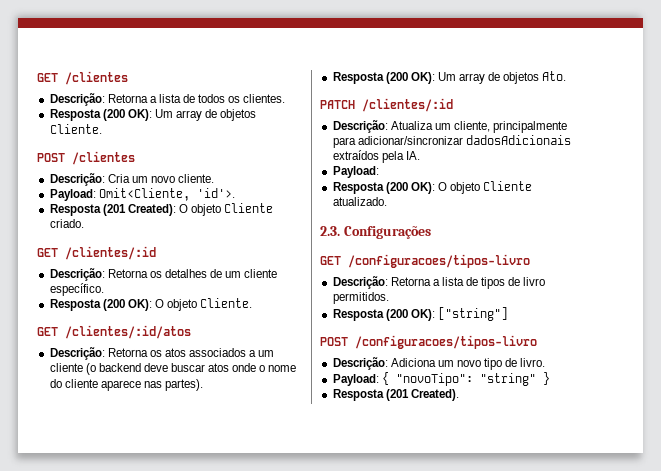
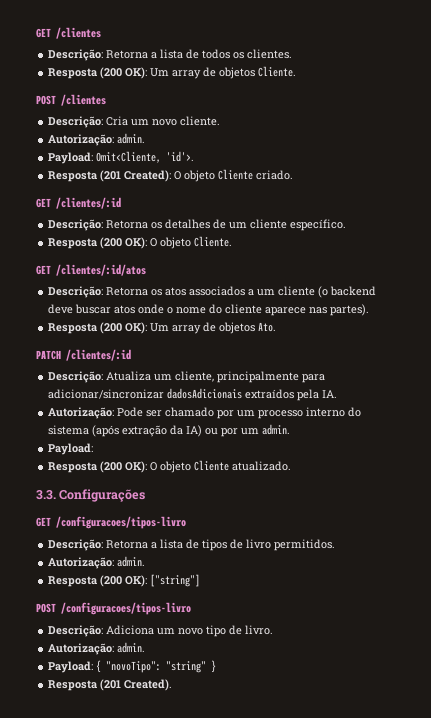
(215, 178) none -> [48,133,146,146] // Autorização: admin.
(420, 155) none -> [48,407,362,419] [48,424,291,437] // Autorização: Pode ser chamado por um processo interno do sistema (após extração da IA) ou por um admin.
[320,226,340,236] 2.3. -> [36,490,56,500] 3.3.
(389, 298) none -> [48,556,146,569] // Autorização: admin.
(546, 362) none -> [48,642,146,655] // Autorização: admin.

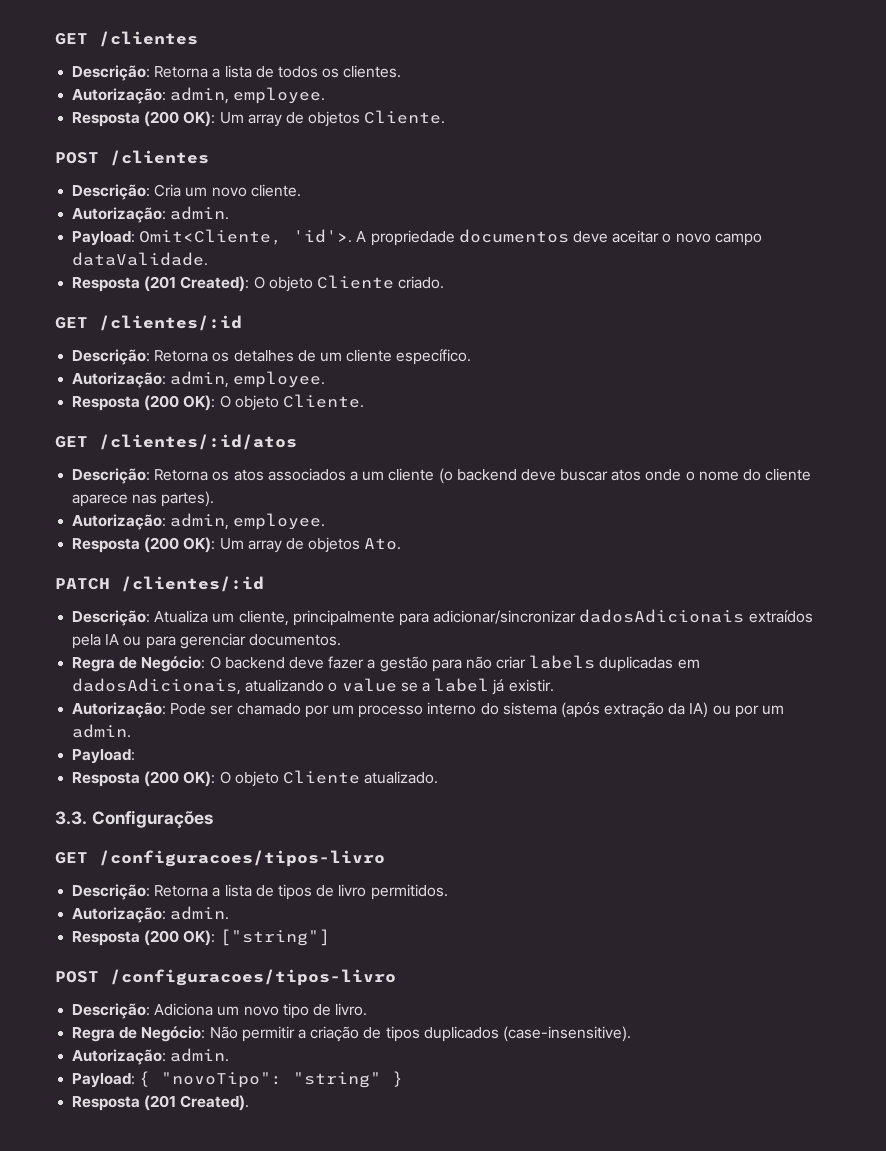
(293, 54) none -> [72,87,326,104] // Autorização: admin, employee.
(195, 156) none -> [356,229,762,246] [72,252,209,266] A propriedade documentos deve aceitar o novo campo dataValidade.
(347, 225) none -> [72,371,326,388] // Autorização: admin, employee.
(370, 310) none -> [72,513,326,530] // Autorização: admin, employee.
[322,390,338,398] IA. -> [105,633,341,649] [72,655,700,672] [72,678,554,695] IA ou para gerenciar documentos. // Regra de Negócio: O backend deve fazer a gestão para não criar labels duplicadas em dadosAdicionais, atualizando o value se a label já existir.
(274, 630) none -> [72,1026,631,1042] // Regra de Negócio: Não permitir a criação de tipos duplicados (case-insensitive).

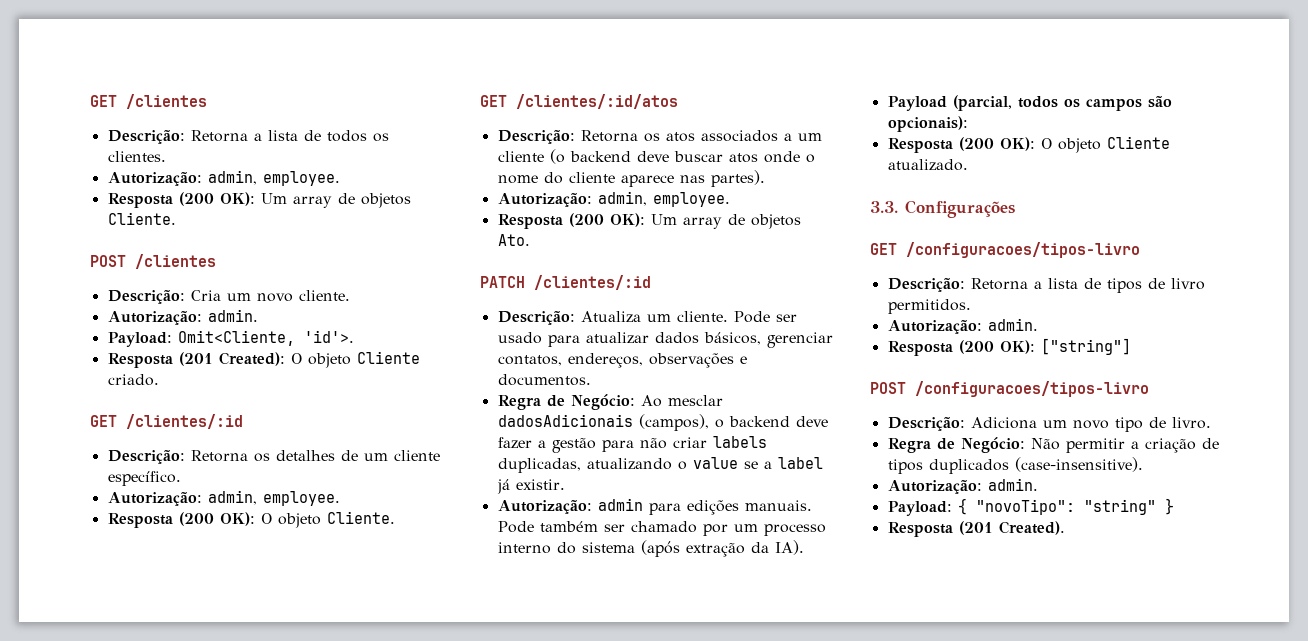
[356,229,762,246] [72,252,209,266] A propriedade documentos deve aceitar o novo campo dataValidade. -> (354, 336) none
[238,609,813,626] [72,633,246,649] cliente, principalmente para adicionar/sincronizar dadosAdicionais extraídos pela IA ou para gerenciar -> [676,311,797,323] [497,332,833,348] [497,353,747,368] cliente. Pode ser usado para atualizar dados básicos, gerenciar contatos, endereços, observações e
[209,656,221,669] O -> [640,395,723,407] [497,414,724,431] Ao mesclar dadosAdicionais (campos), o
[599,656,700,672] [72,678,242,695] duplicadas em dadosAdicionais, -> [497,458,581,473] duplicadas,
[170,703,207,715] Pode -> [597,498,812,515] [497,521,598,533] admin para edições manuais. Pode também
[689,702,785,718] [72,724,132,738] [72,749,136,764] IA) ou por um admin. // Payload: -> [774,540,804,555] [887,95,1172,111] [887,116,968,132] IA). // Payload (parcial, todos os campos são opcionais):

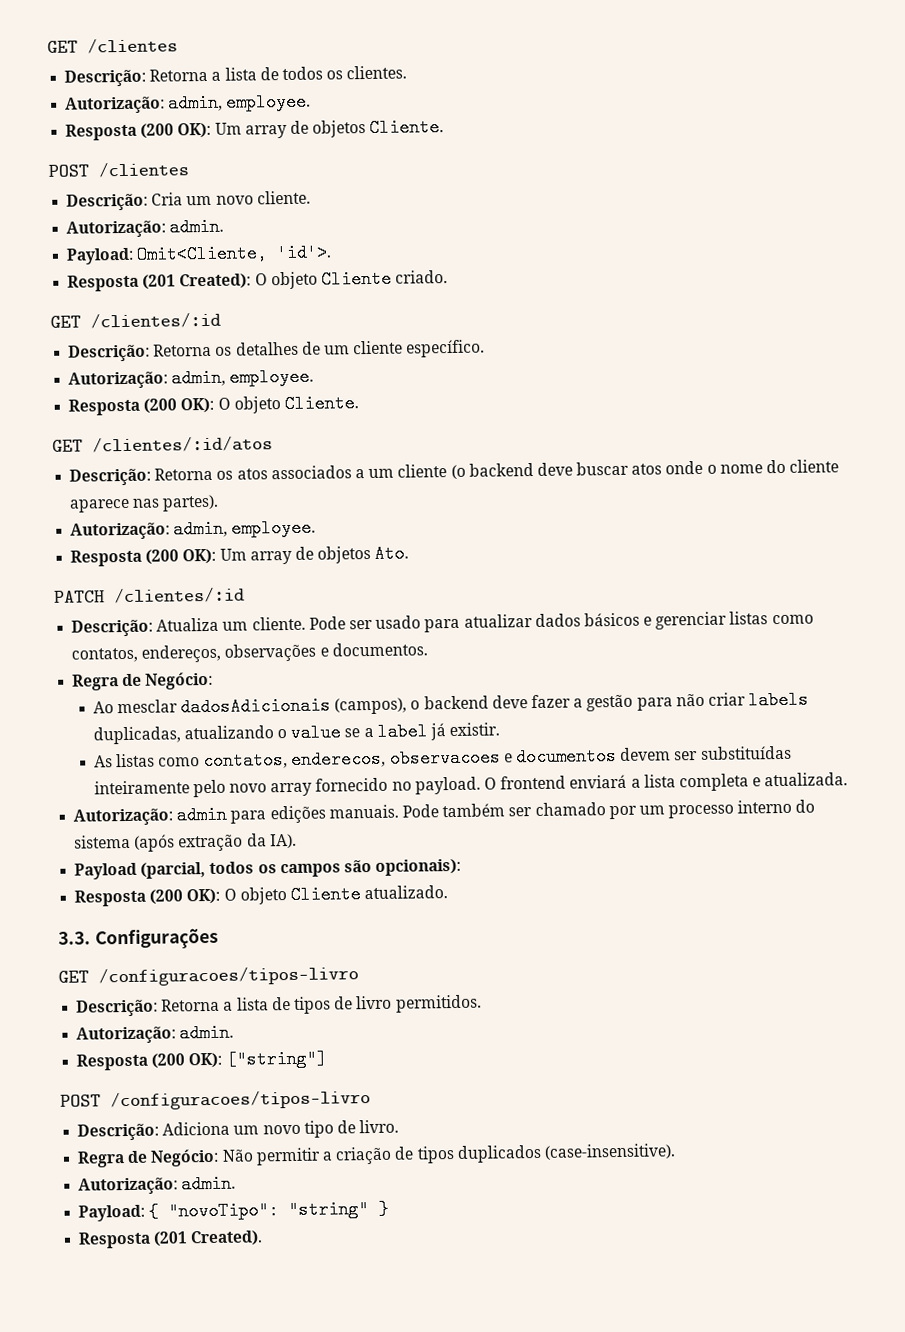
[703,332,833,348] básicos, gerenciar -> [583,611,814,630] básicos e gerenciar listas como
(635, 402) none -> (214, 680) //
(565, 484) none -> [93,745,792,771] [93,772,849,798] // As listas como contatos, enderecos, observacoes e documentos devem ser substituídas inteiramente pelo novo array fornecido no payload. O frontend enviará a lista completa e atualizada.

